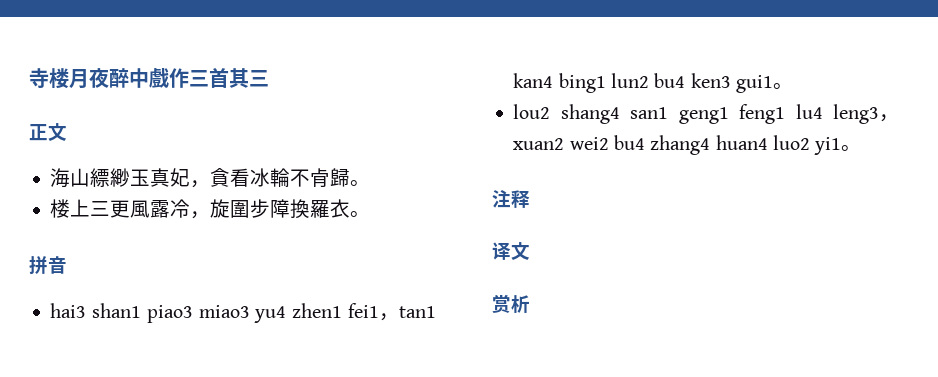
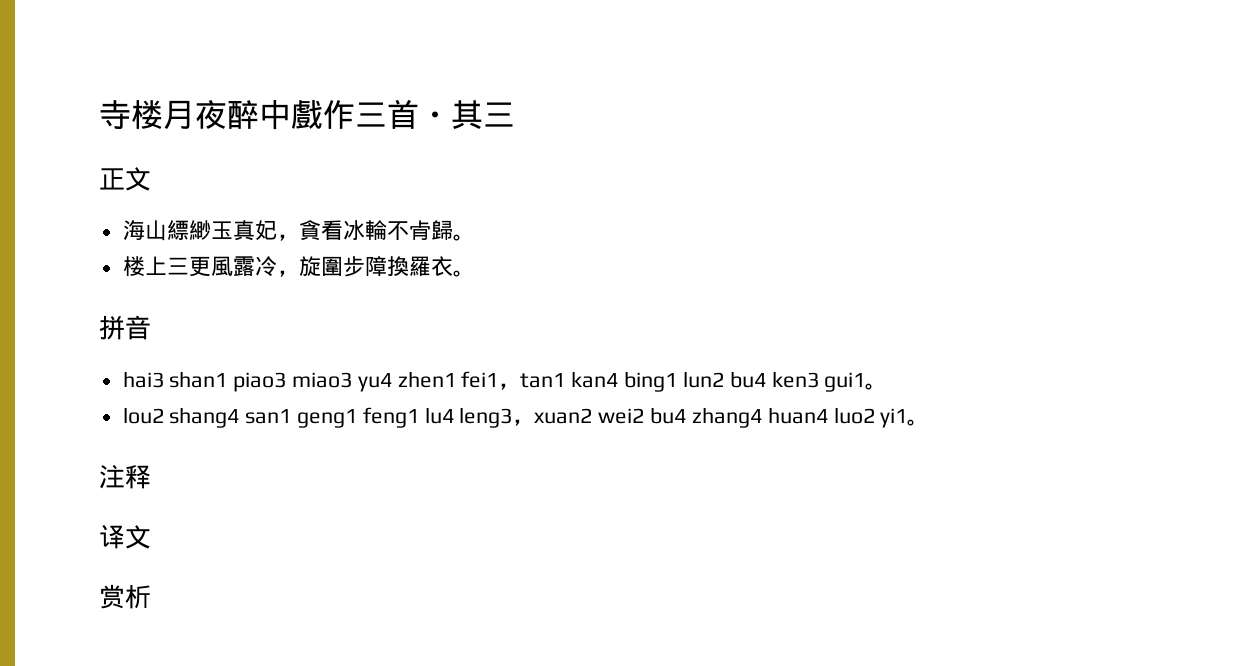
(229, 78) none -> [419,111,451,126] ・

